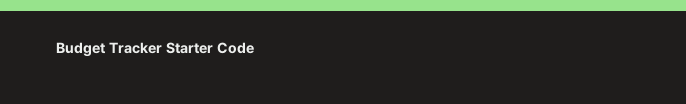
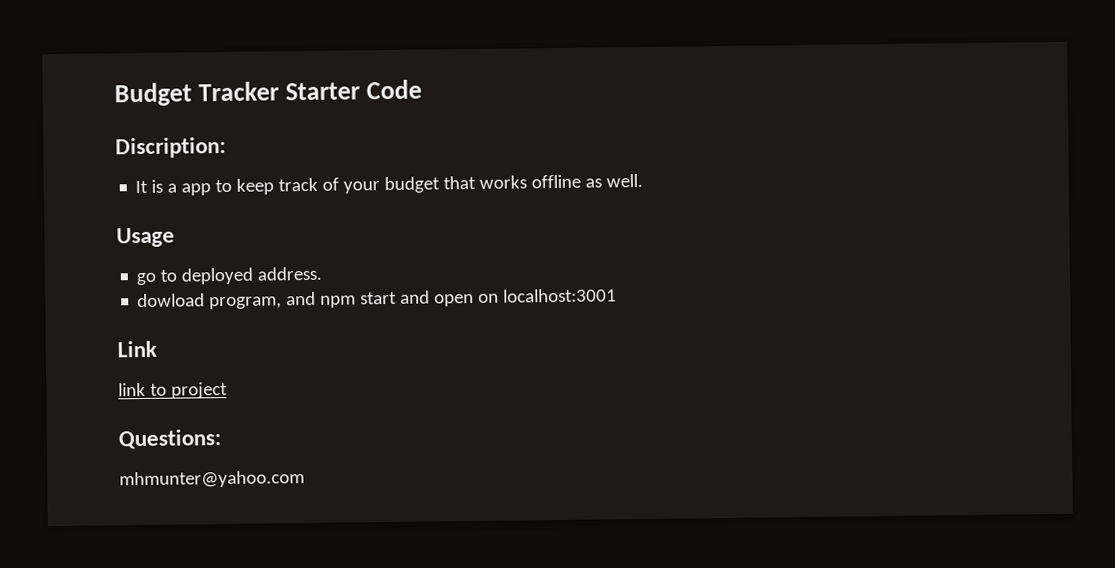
(254, 48) none -> [115,136,226,159] [135,173,644,196] [116,227,175,248] [136,266,323,286] [137,288,618,310] [117,340,157,358] [118,381,228,399] [118,429,221,450] [119,470,305,489] // Discription: // It is a app to keep track of your budget that works offline as well. // Usage // go to deployed address. // dowload program, and npm start and open on localhost:3001 // Link // link to project // Questions: // mhmunter@yahoo.com

